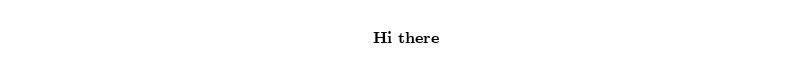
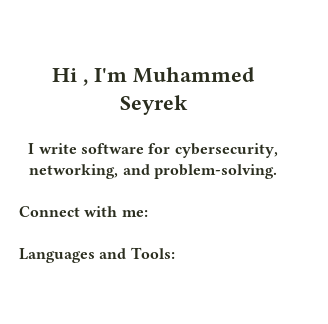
[398,32,439,43] there -> [83,67,255,86] [119,95,188,115] [28,143,278,158] [29,164,277,179] [19,206,148,217] [19,247,175,263] , I'm Muhammed Seyrek // I write software for cybersecurity, networking, and problem-solving. // Connect with me: // Languages and Tools:

